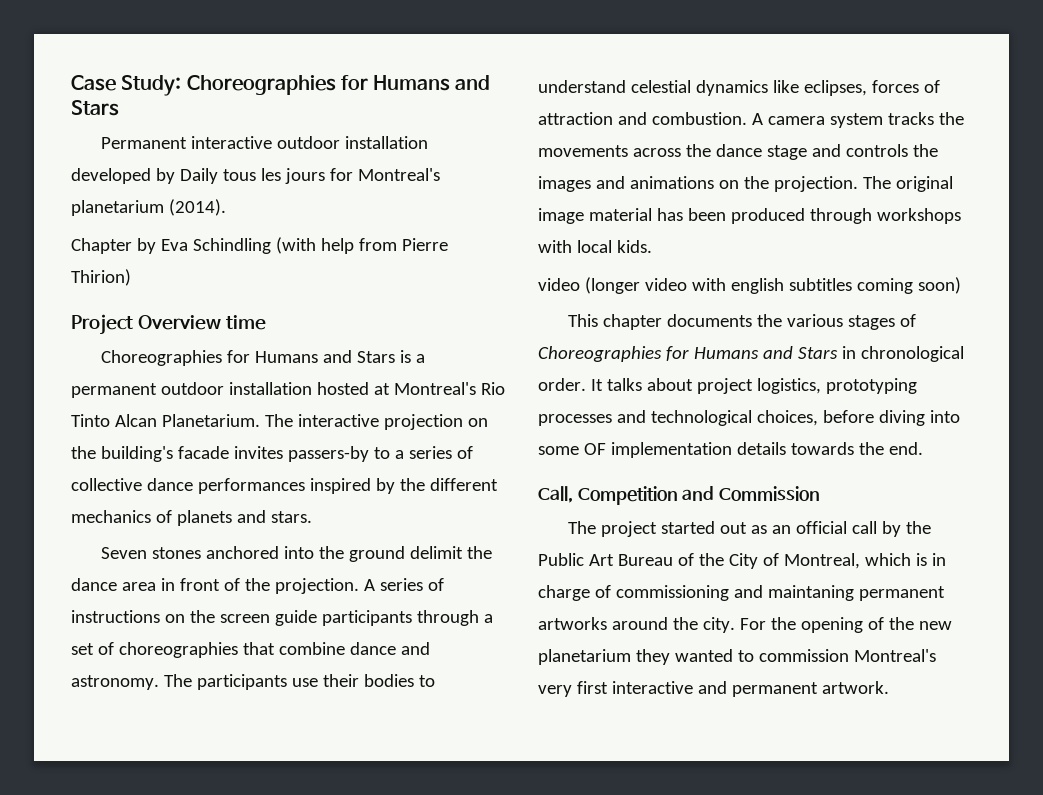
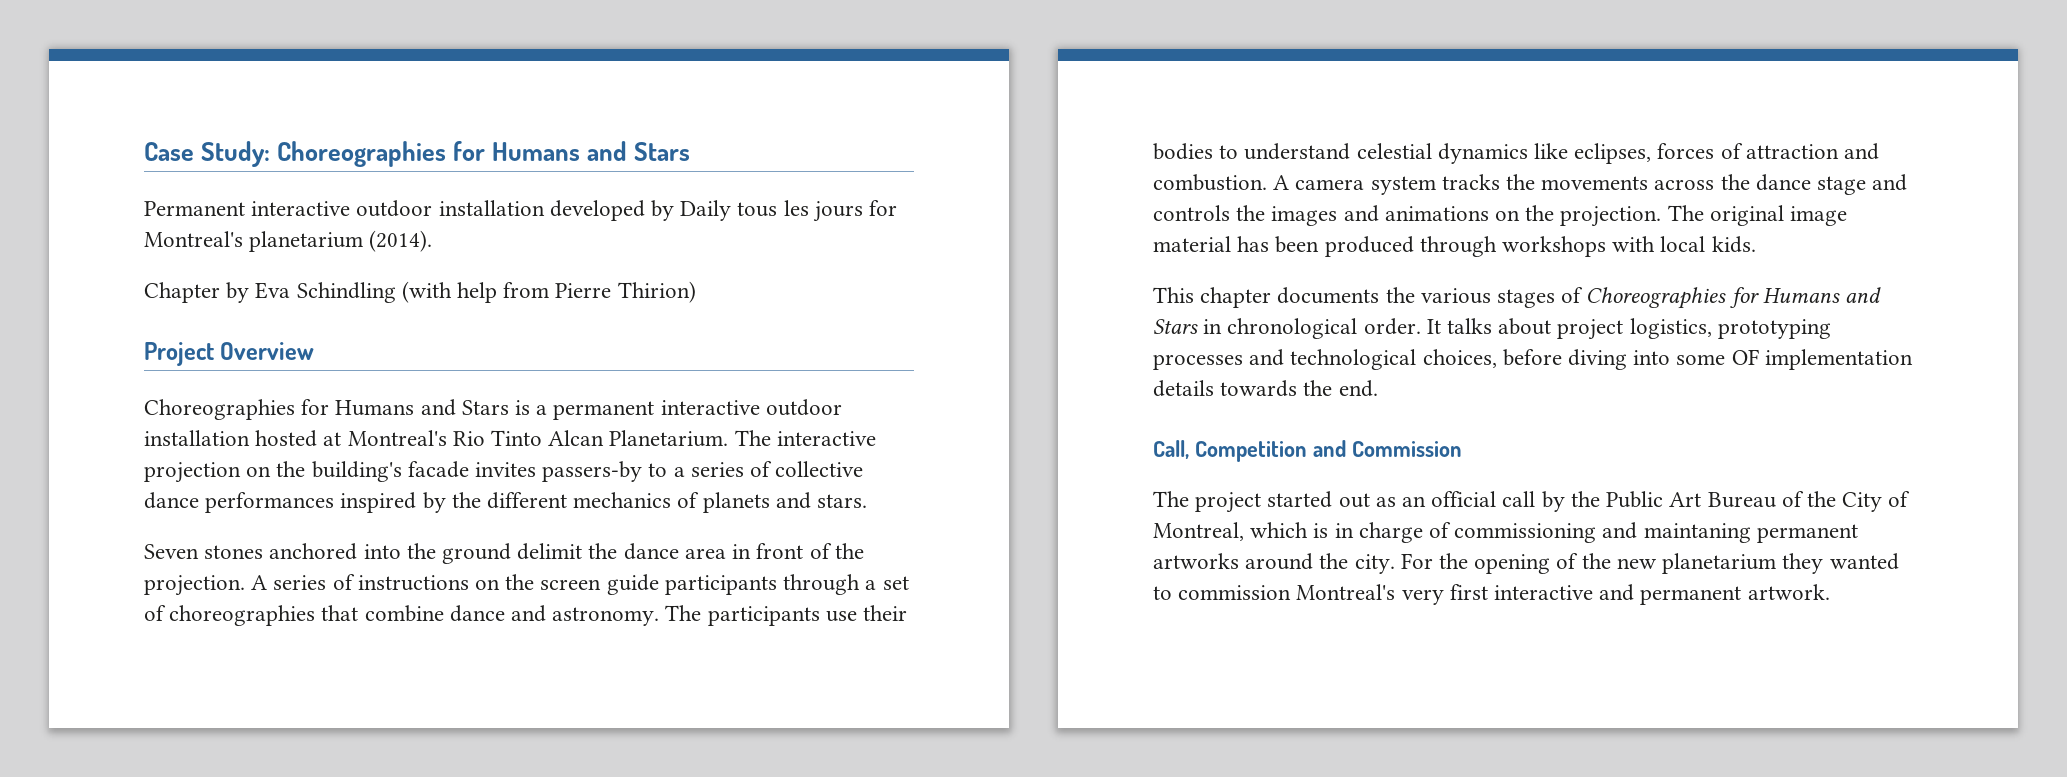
[225,315,266,330] time -> (315, 351) none
(157, 390) none -> [660,400,760,415] interactive
[538,277,961,294] // video (longer video with english subtitles coming soon) -> (1756, 244) none

